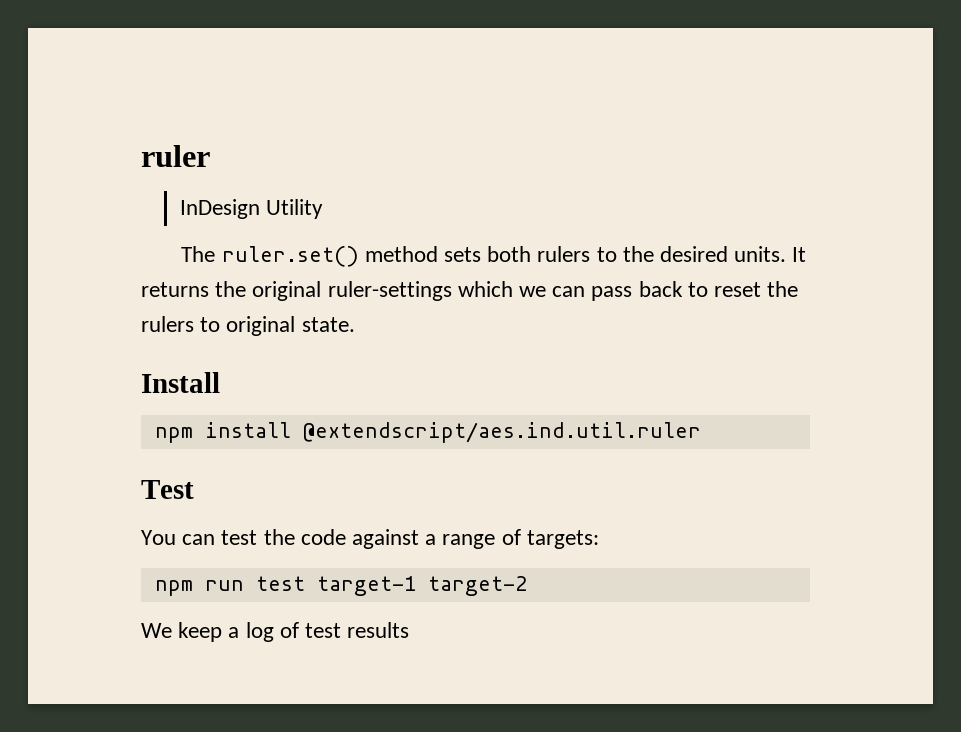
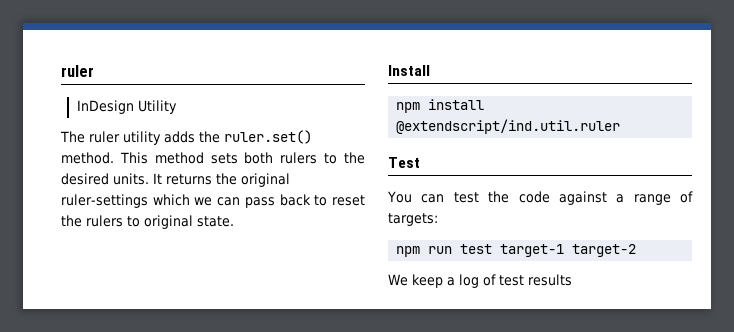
[221,246,359,267] ruler.set() -> [89,130,312,145] [61,152,148,164] ruler utility adds the ruler.set() method. This
[302,422,701,443] @extendscript/aes.ind.util.ruler -> [396,119,621,134] @extendscript/ind.util.ruler

